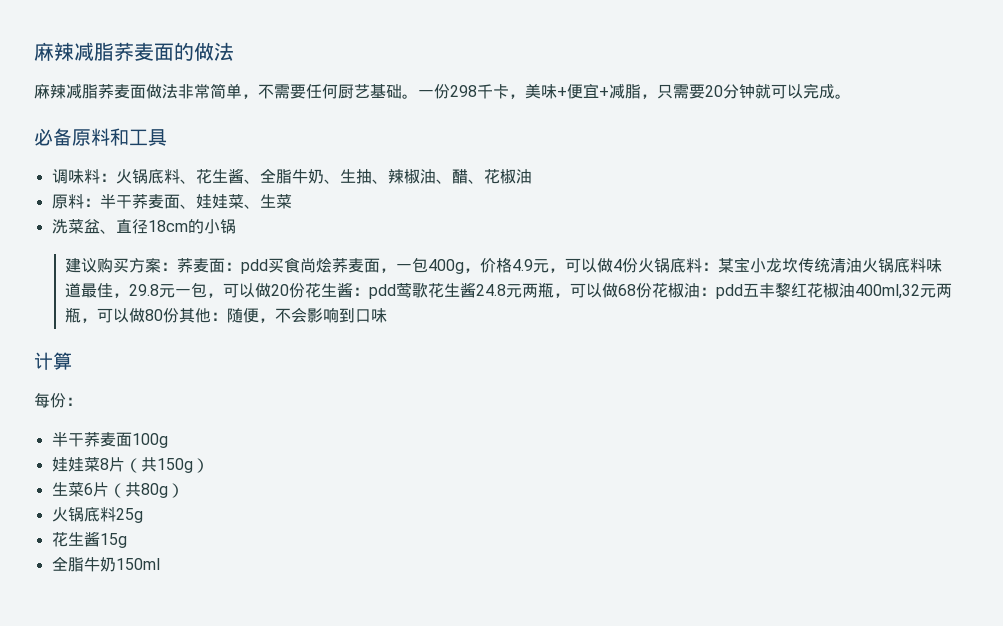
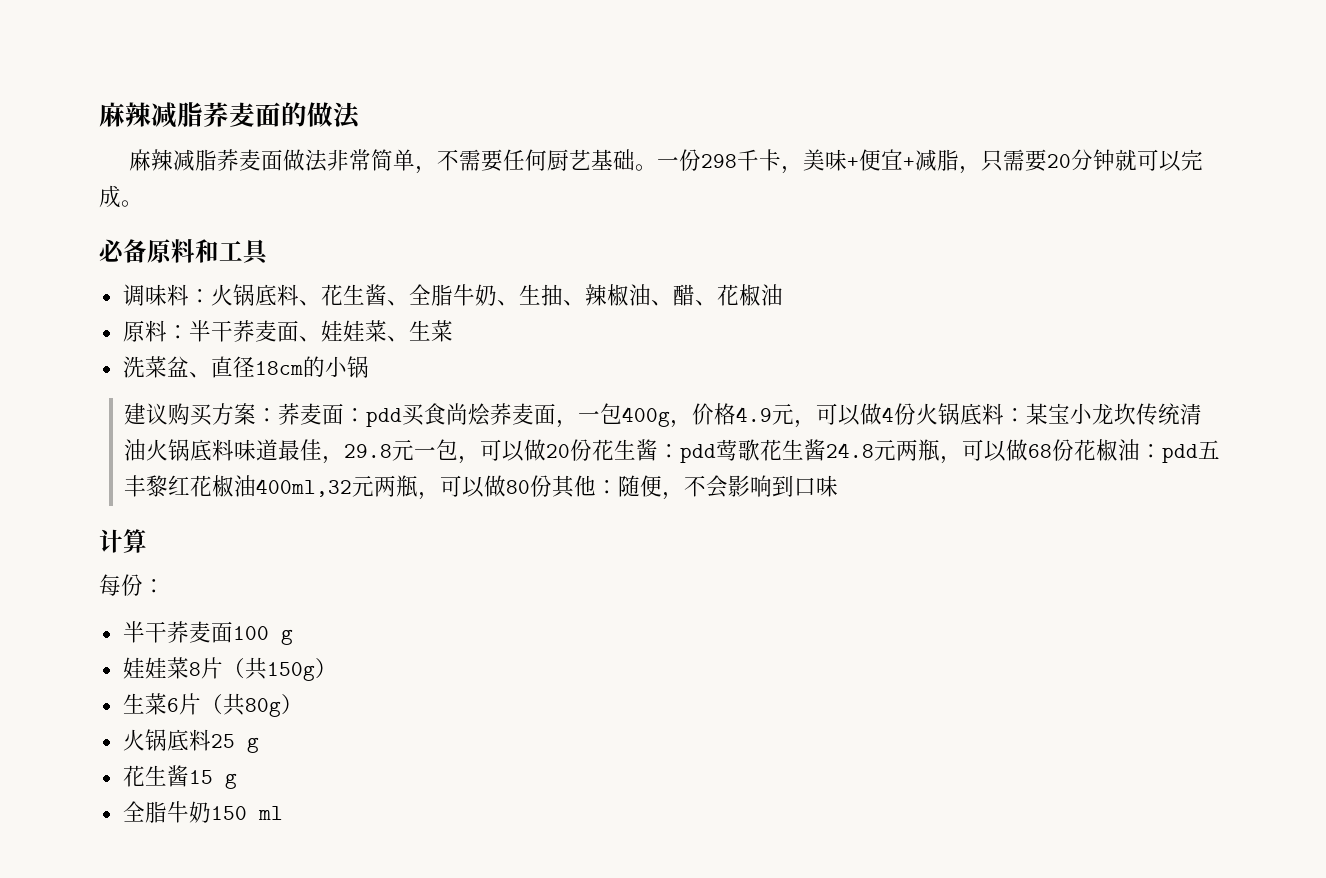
[131,433,168,448] 100g -> [232,626,293,645] 100 g
[115,508,143,523] [51,531,127,548] [51,556,160,572] 25g // 花生酱15g // 全脂牛奶150ml -> [210,734,259,753] [122,765,237,789] [122,801,283,823] 25 g // 花生酱15 g // 全脂牛奶150 ml

